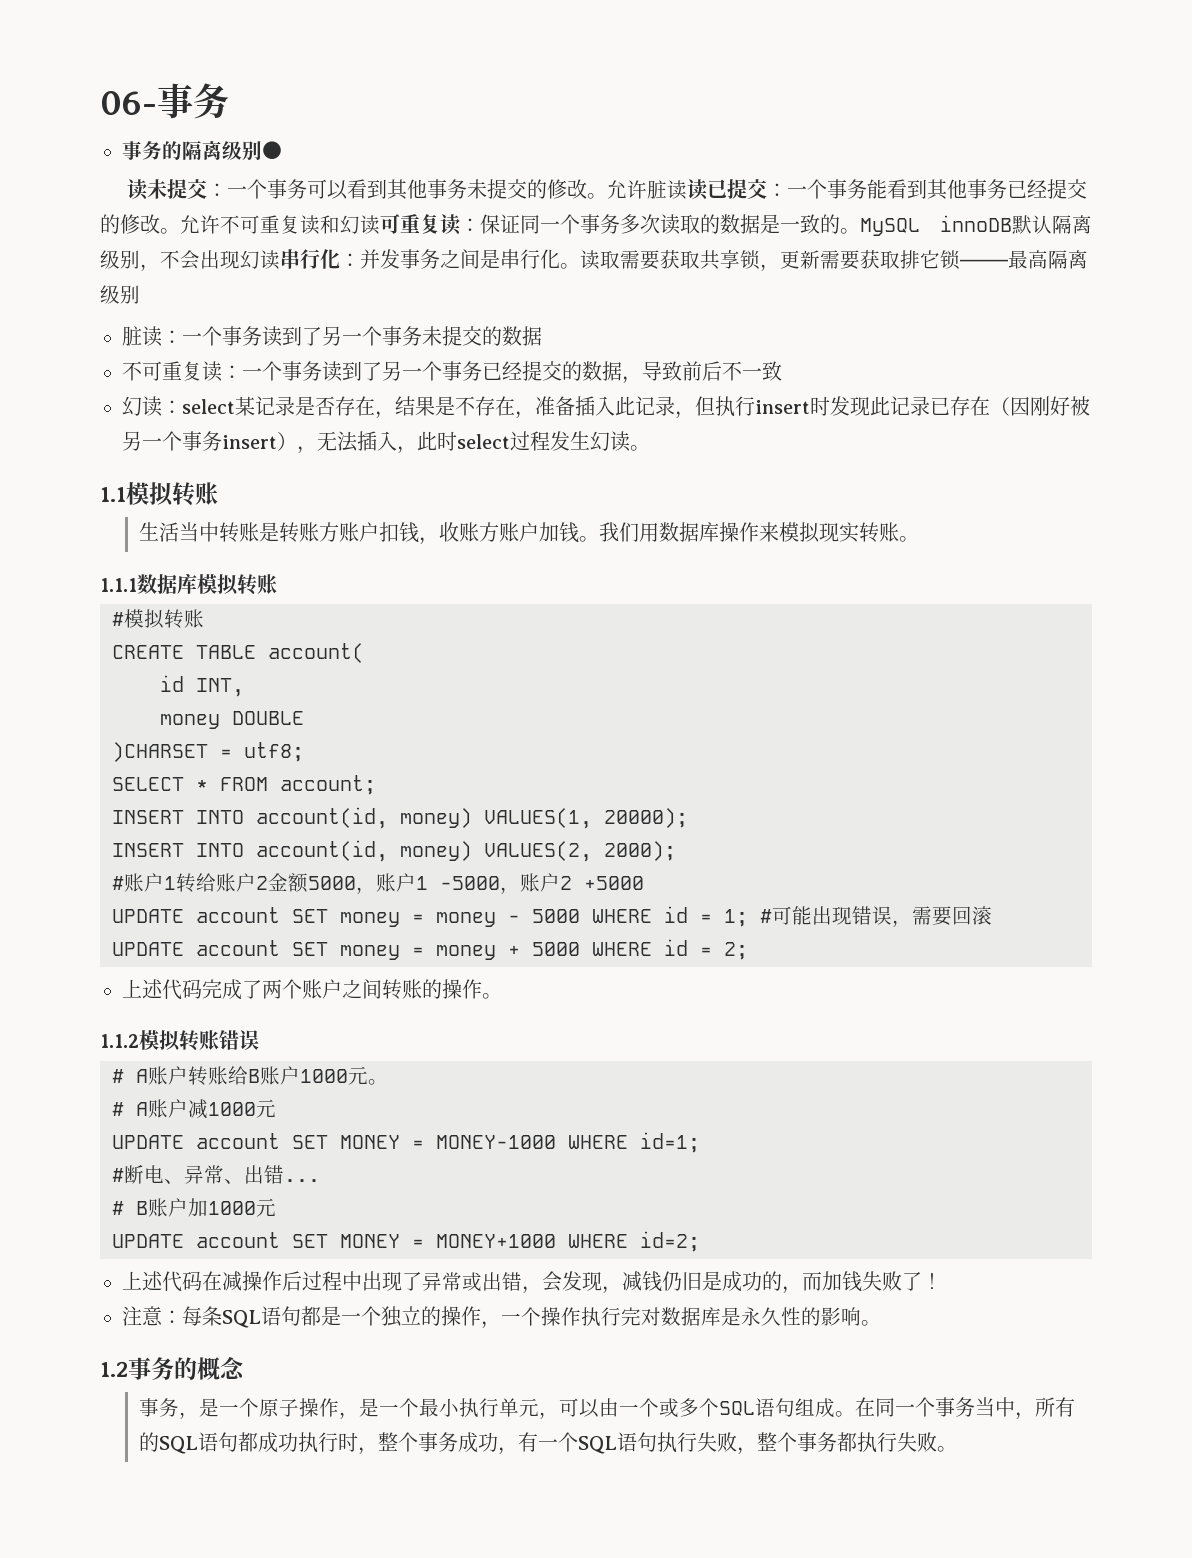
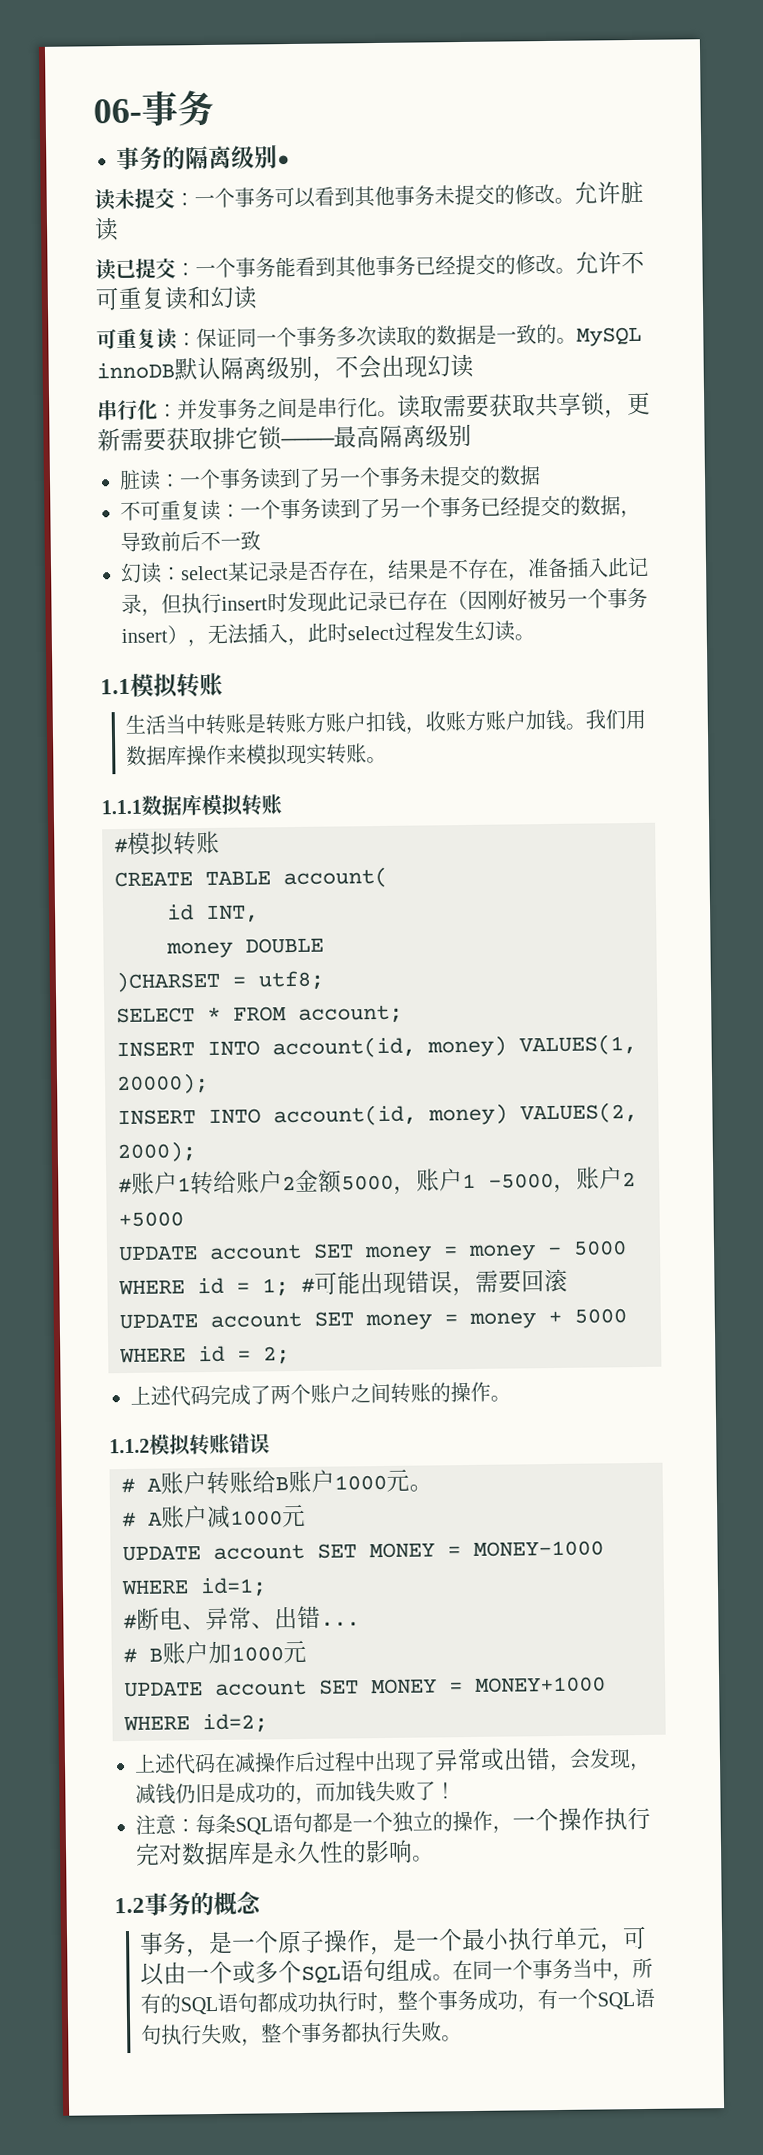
(688, 190) none -> (119, 229) //
(380, 225) none -> (258, 297) //
(280, 260) none -> (474, 366) //

